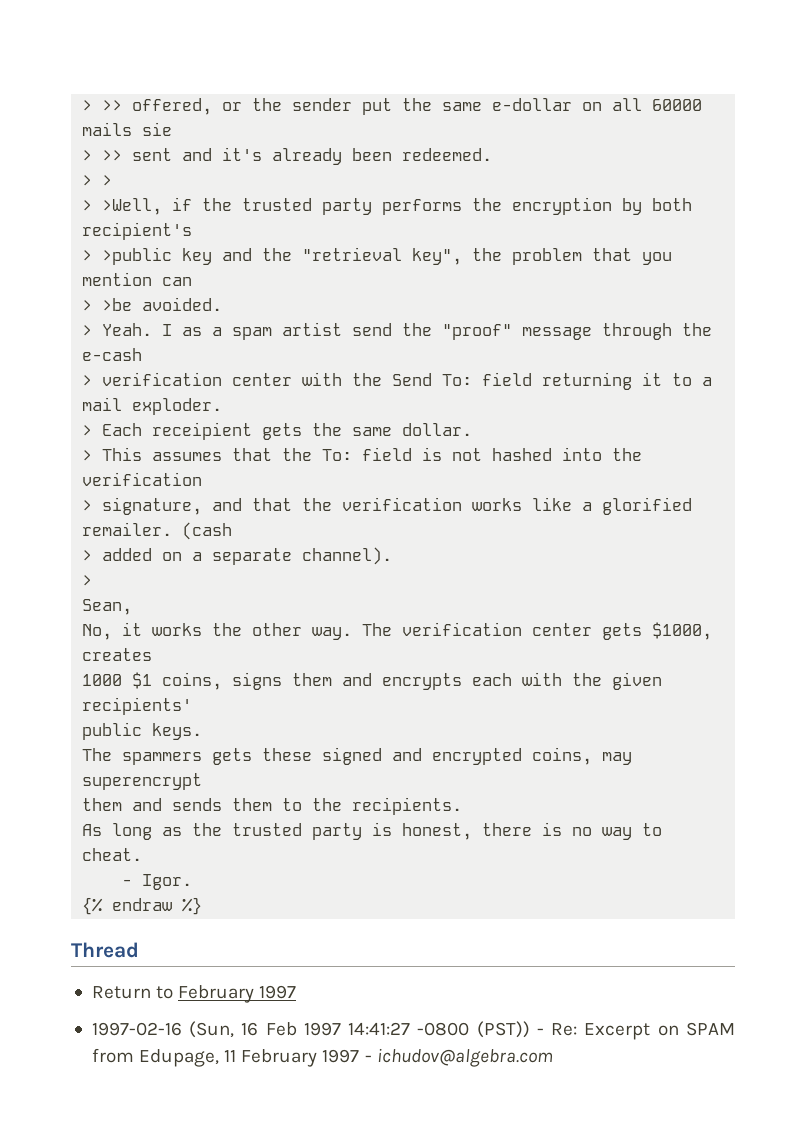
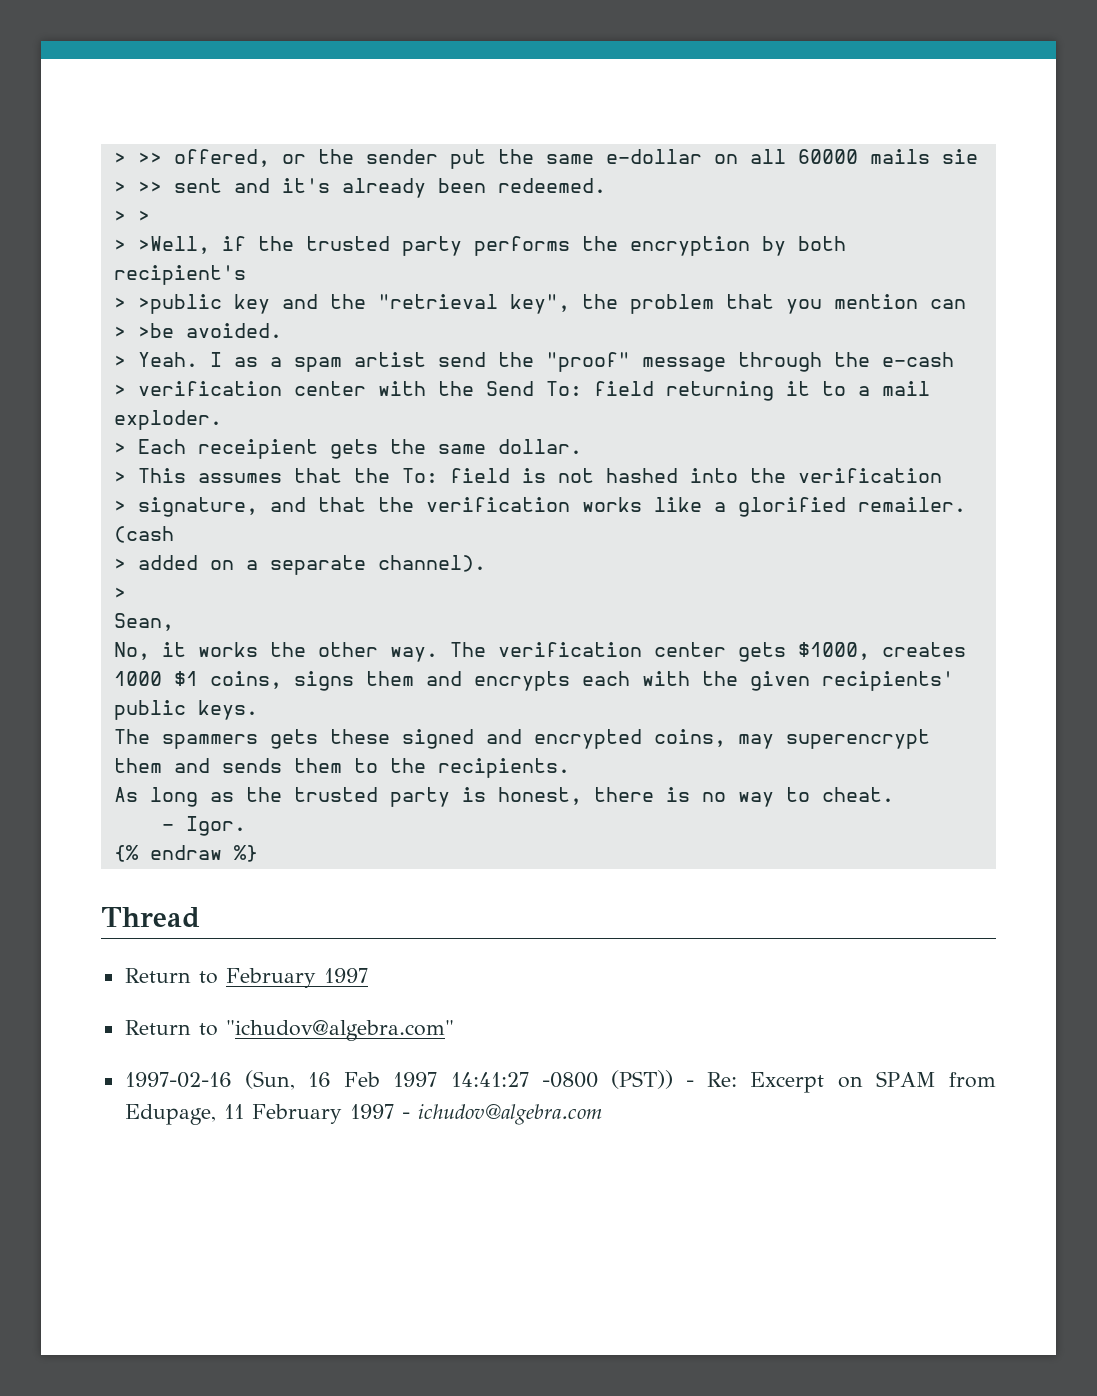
(297, 992) none -> [124,1020,454,1041] // Return to "ichudov@algebra.com"

